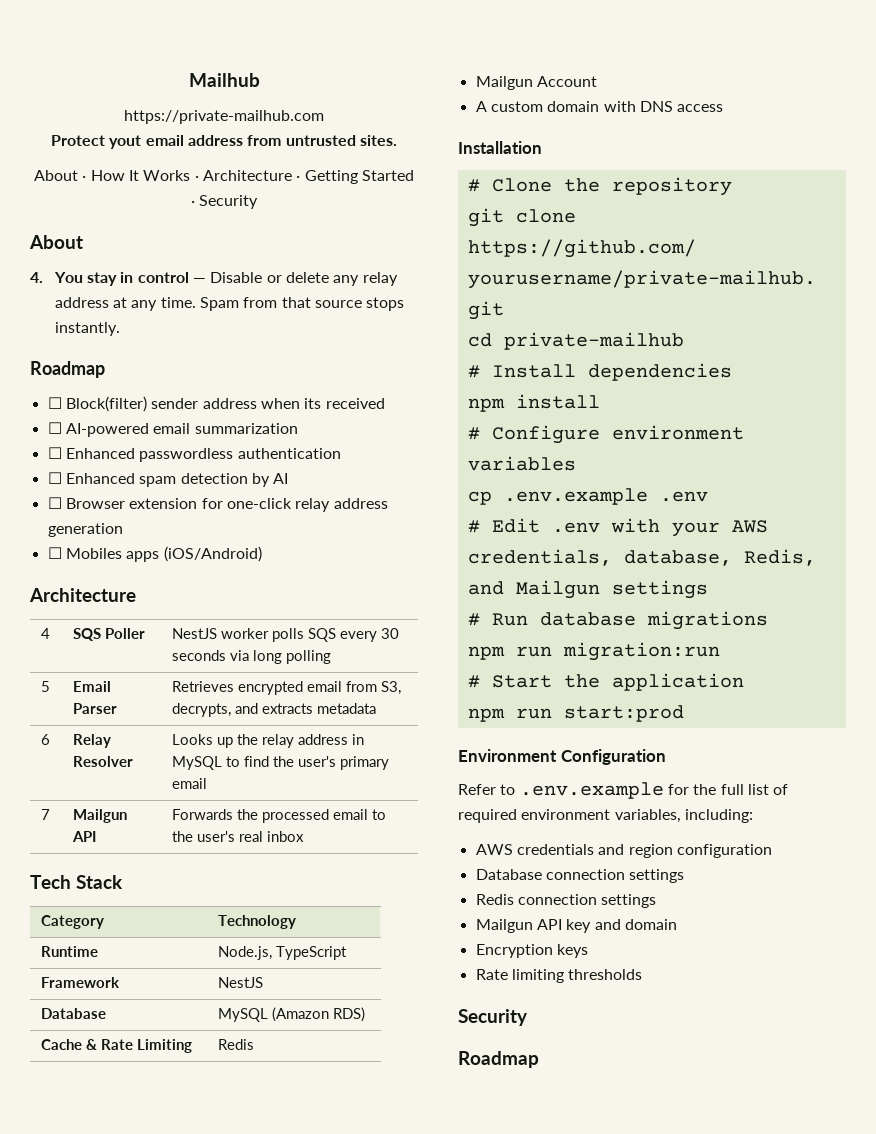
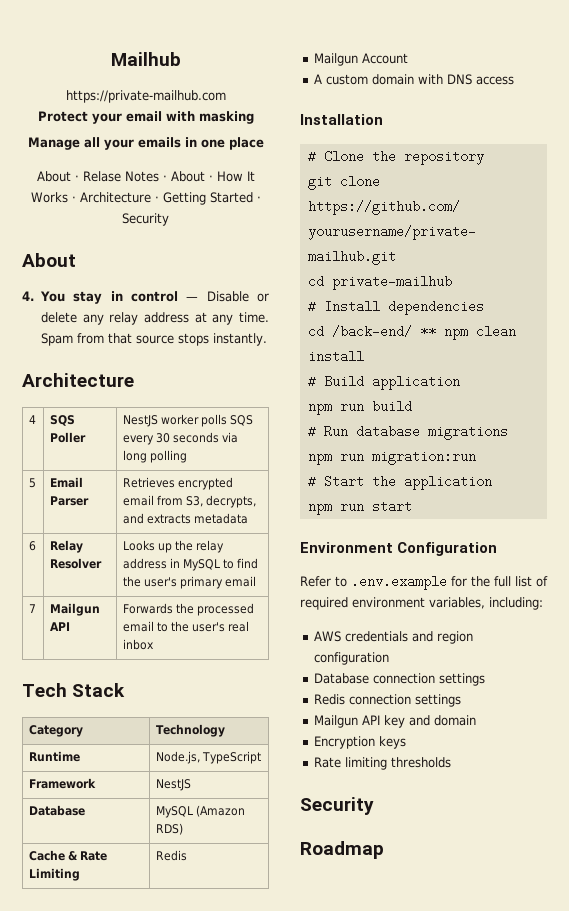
[109,135,397,149] yout email address from untrusted sites. // -> [91,111,254,124] [27,137,264,150] [36,171,167,182] your email with masking // Manage all your emails in one place // About · Relase Notes ·
[30,361,105,378] [47,396,385,412] [47,422,298,437] [47,447,341,462] [47,472,289,487] [47,497,388,512] [47,523,123,537] [47,546,262,562] // Roadmap // ☐ Block(filter) sender address when its received // ☐ AI-powered email summarization // ☐ Enhanced passwordless authentication // ☐ Enhanced spam detection by AI // ☐ Browser extension for one-click relay address generation // ☐ Mobiles apps (iOS/Android) -> (267, 339) none
[467,394,600,412] [467,425,744,444] [467,456,576,471] [467,488,708,505] [467,518,768,537] [467,549,816,566] [467,580,708,599] npm install // # Configure environment variables // cp .env.example .env // # Edit .env with your AWS credentials, database, Redis, and Mailgun settings -> [307,325,516,340] [307,350,364,363] [307,375,460,390] [307,400,412,415] cd /back-end/ ** npm clean install // # Build application // npm run build
[563,705,684,722] start:prod -> [371,500,412,513] start

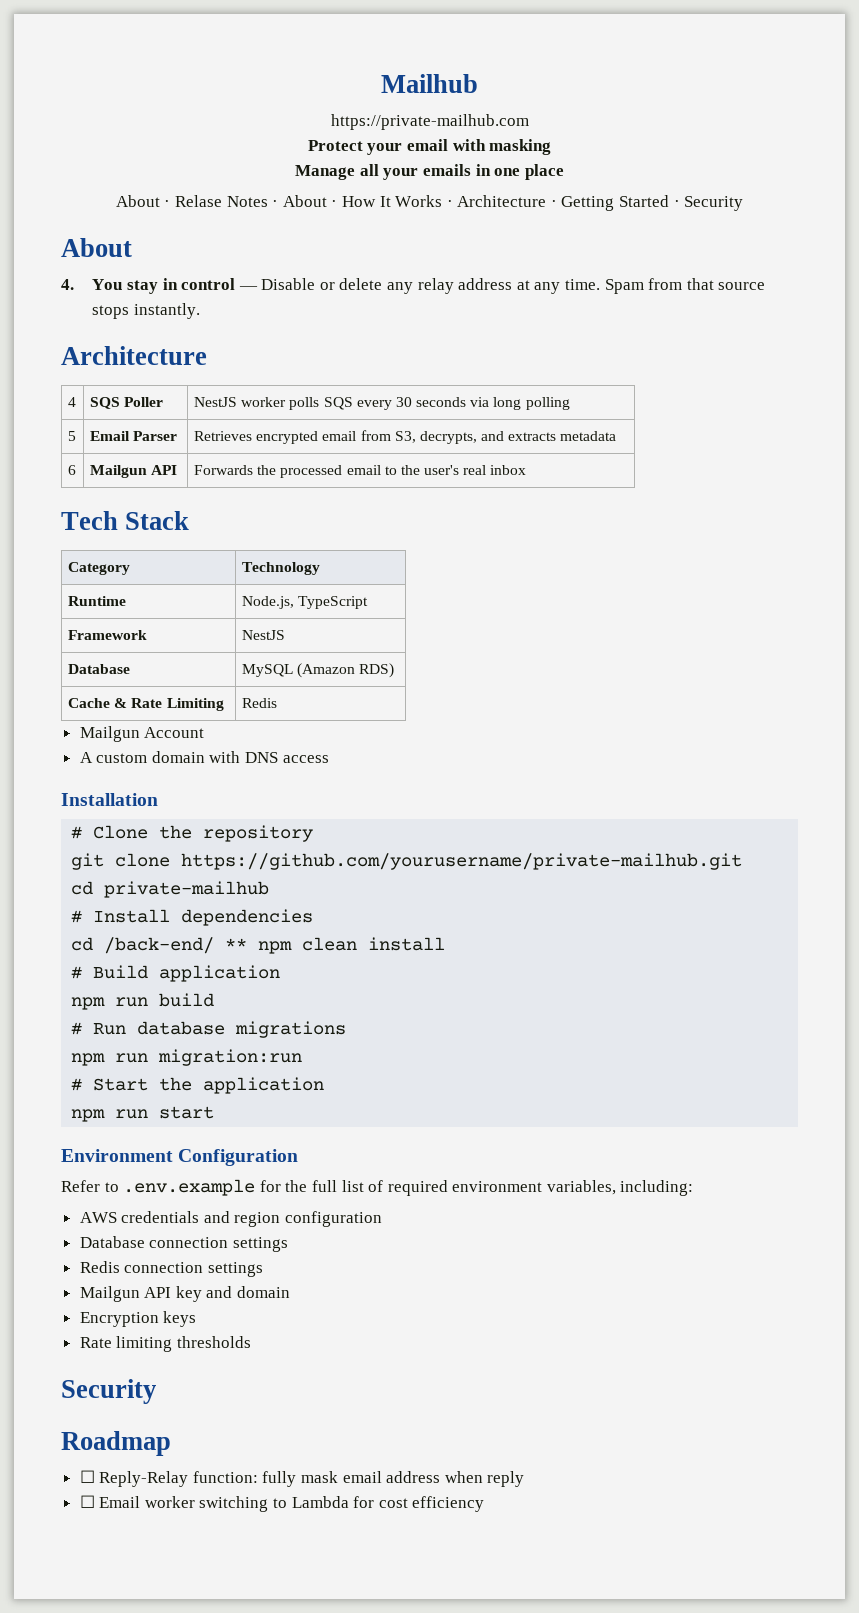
[49,540,83,553] [49,558,102,569] [122,540,225,553] [122,558,259,571] [122,576,257,589] [28,604,36,613] | Relay Resolver | Looks up the relay address in MySQL to find the user's primary email // 7 -> (76, 470) none
(384, 850) none -> [79,1470,525,1487] [79,1495,485,1512] // ☐ Reply-Relay function: fully mask email address when reply // ☐ Email worker switching to Lambda for cost efficiency

